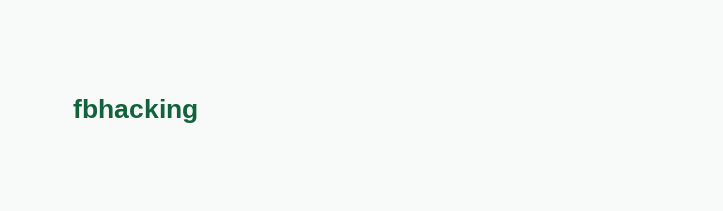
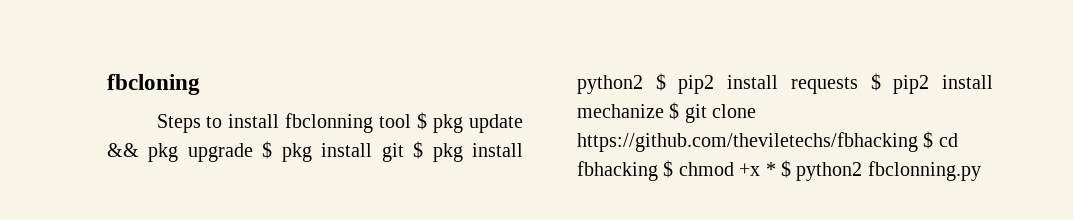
[73,99,198,123] fbhacking -> [107,74,200,95] [156,112,523,133] [107,141,523,162] [577,73,993,94] [577,102,757,123] [577,131,958,152] [577,160,981,181] fbcloning // Steps to install fbclonning tool $ pkg update && pkg upgrade $ pkg install git $ pkg install python2 $ pip2 install requests $ pip2 install mechanize $ git clone https://github.com/theviletechs/fbhacking $ cd fbhacking $ chmod +x * $ python2 fbclonning.py

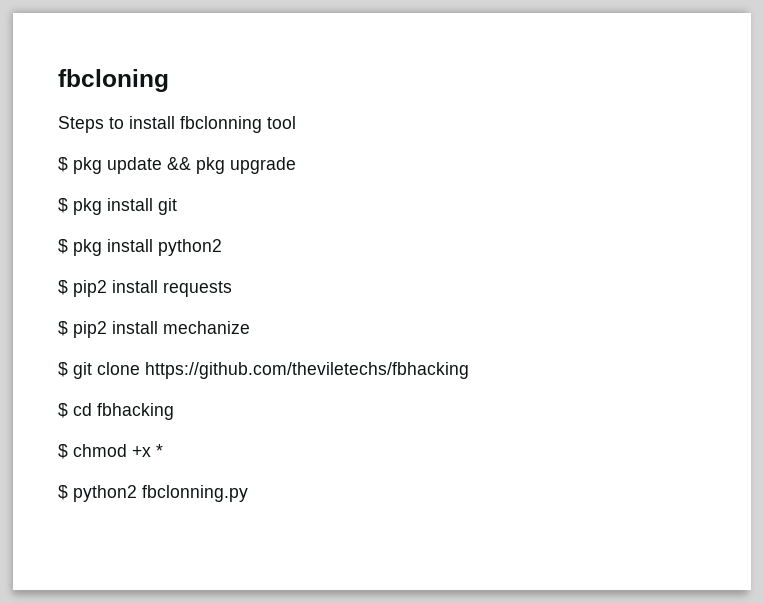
(412, 121) none -> (296, 122) //
(253, 152) none -> (296, 165) //
(404, 152) none -> (177, 206) //
(643, 84) none -> (222, 247) //
(858, 85) none -> (232, 289) //
(664, 111) none -> (250, 327) //
(918, 142) none -> (469, 370) //
(658, 171) none -> (174, 411) //
(776, 169) none -> (163, 450) //

